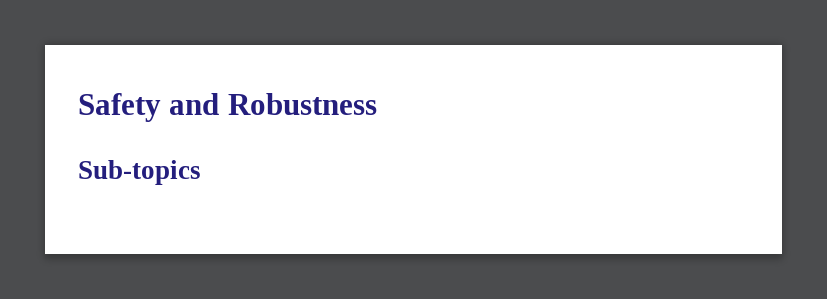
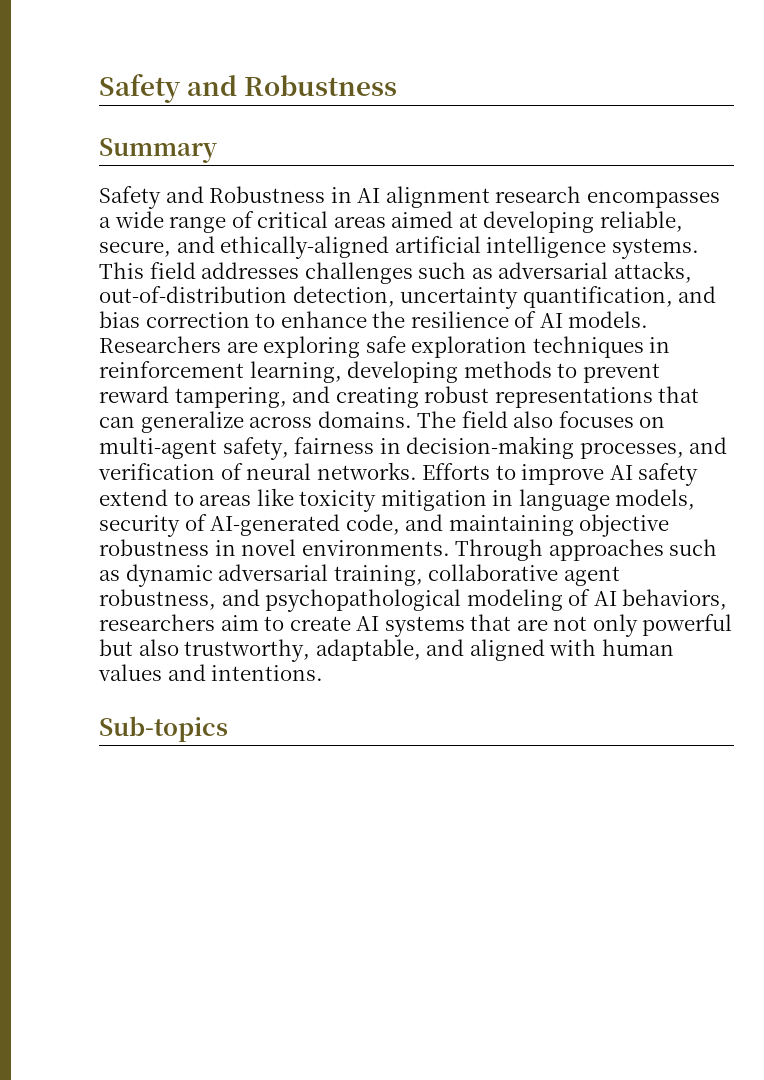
[78,93,377,122] Safety and Robustness -> [99,74,398,103] [99,138,217,163] [99,186,720,209] [99,211,683,233] [99,236,699,259] [99,261,692,284] [99,286,717,309] [99,311,649,328] [99,336,671,358] [99,361,660,383] [99,386,700,408] [99,411,666,433] [99,436,728,460] [98,462,699,486] [99,488,696,512] [99,514,670,537] [99,539,718,561] [99,564,620,587] [99,589,728,612] [99,614,733,637] [99,639,674,662] [98,664,324,681] Safety and Robustness // Summary // Safety and Robustness in AI alignment research encompasses a wide range of critical areas aimed at developing reliable, secure, and ethically-aligned artificial intelligence systems. This field addresses challenges such as adversarial attacks, out-of-distribution detection, uncertainty quantification, and bias correction to enhance the resilience of AI models. Researchers are exploring safe exploration techniques in reinforcement learning, developing methods to prevent reward tampering, and creating robust representations that can generalize across domains. The field also focuses on multi-agent safety, fairness in decision-making processes, and verification of neural networks. Efforts to improve AI safety extend to areas like toxicity mitigation in language models, security of AI-generated code, and maintaining objective robustness in novel environments. Through approaches such as dynamic adversarial training, collaborative agent robustness, and psychopathological modeling of AI behaviors, researchers aim to create AI systems that are not only powerful but also trustworthy, adaptable, and aligned with human values and intentions.

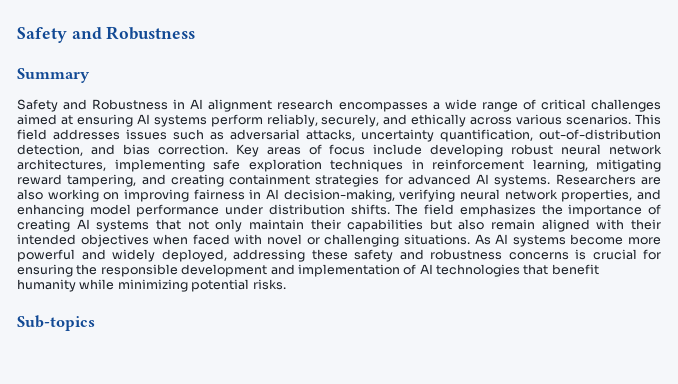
[333,216,386,228] areas -> [591,99,662,112] challenges
[483,211,683,233] [99,236,699,259] developing reliable, secure, and ethically-aligned artificial intelligence systems. -> [76,114,632,127] ensuring AI systems perform reliably, securely, and ethically across various scenarios.
[304,262,413,284] challenges -> [126,129,167,140] issues
[99,286,717,309] [99,311,649,328] [99,336,361,358] out-of-distribution detection, uncertainty quantification, and bias correction to enhance the resilience of AI models. Researchers are exploring -> [361,129,661,142] [17,144,662,157] [17,159,205,172] uncertainty quantification, out-of-distribution detection, and bias correction. Key areas of focus include developing robust neural network architectures, implementing
[347,361,660,383] [99,386,700,408] [99,411,666,433] [99,436,728,460] [98,462,699,486] [99,488,696,512] [99,514,670,537] [99,539,718,561] [99,564,620,587] [99,589,728,612] [99,614,351,631] developing methods to prevent reward tampering, and creating robust representations that can generalize across domains. The field also focuses on multi-agent safety, fairness in decision-making processes, and verification of neural networks. Efforts to improve AI safety extend to areas like toxicity mitigation in language models, security of AI-generated code, and maintaining objective robustness in novel environments. Through approaches such as dynamic adversarial training, collaborative agent robustness, and psychopathological modeling of AI behaviors, researchers aim to create -> [596,159,661,172] [17,174,661,187] [17,189,661,202] [17,204,662,217] [17,219,70,232] mitigating reward tampering, and creating containment strategies for advanced AI systems. Researchers are also working on improving fairness in AI decision-making, verifying neural network properties, and enhancing model performance under distribution shifts. The field emphasizes the importance of creating
[516,619,548,631] are -> (181, 224) none
[642,614,733,636] [99,639,674,662] [98,664,324,681] powerful but also trustworthy, adaptable, and aligned with human values and intentions. -> [248,219,661,232] [17,234,662,247] [17,249,661,262] [17,264,599,277] [17,279,286,292] maintain their capabilities but also remain aligned with their intended objectives when faced with novel or challenging situations. As AI systems become more powerful and widely deployed, addressing these safety and robustness concerns is crucial for ensuring the responsible development and implementation of AI technologies that benefit humanity while minimizing potential risks.

